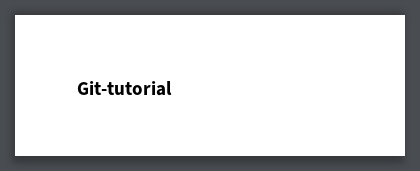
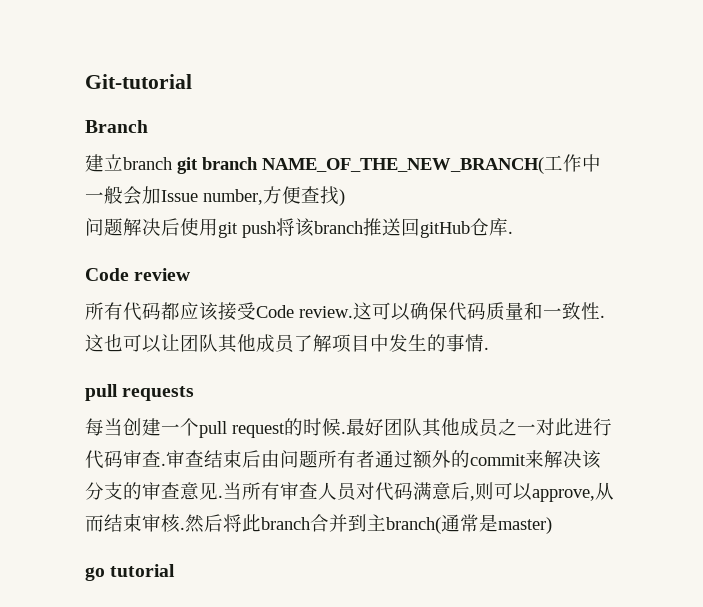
(172, 88) none -> [85,120,148,133] [85,154,601,174] [85,186,345,206] [85,218,513,238] [85,268,191,281] [85,302,605,321] [85,334,489,353] [85,384,195,401] [85,418,612,438] [85,449,601,469] [85,482,614,502] [85,513,552,534] [85,564,176,581] // Branch // 建立branch git branch NAME_OF_THE_NEW_BRANCH(工作中一般会加Issue number,方便查找) // 问题解决后使用git push将该branch推送回gitHub仓库. // Code review // 所有代码都应该接受Code review.这可以确保代码质量和一致性.这也可以让团队其他成员了解项目中发生的事情. // pull requests // 每当创建一个pull request的时候.最好团队其他成员之一对此进行代码审查.审查结束后由问题所有者通过额外的commit来解决该分支的审查意见.当所有审查人员对代码满意后,则可以approve,从而结束审核.然后将此branch合并到主branch(通常是master) // go tutorial

